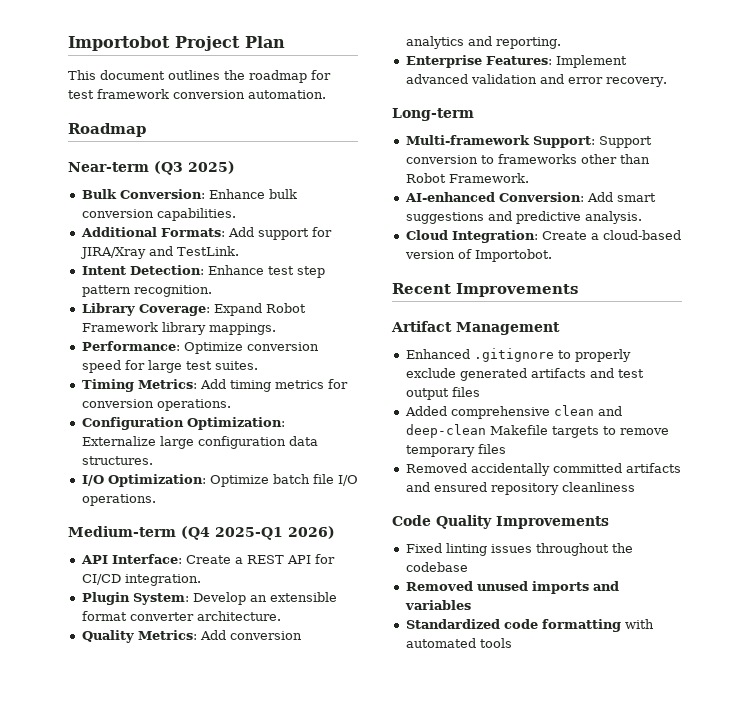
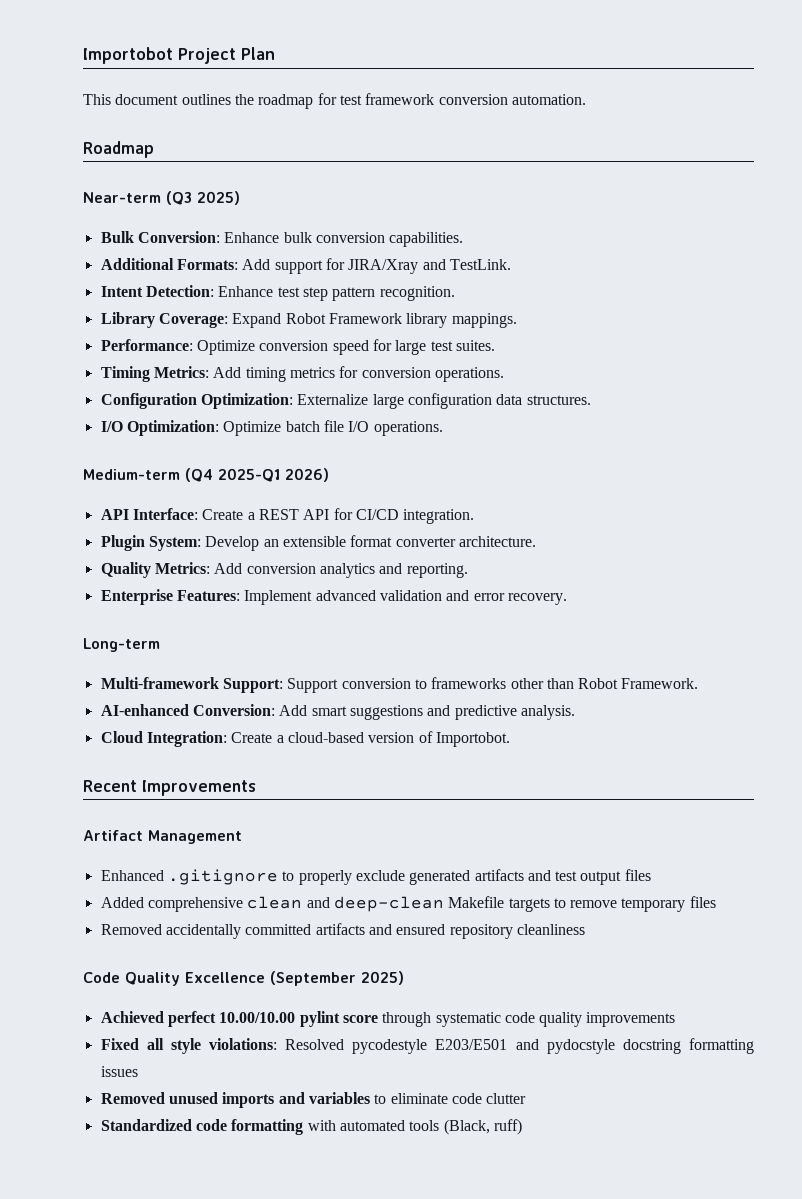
[496,516,609,529] [405,543,633,556] [405,562,468,572] Improvements // Fixed linting issues throughout the codebase -> [185,971,404,986] [100,1011,676,1027] [100,1038,754,1054] [100,1066,138,1077] Excellence (September 2025) // Achieved perfect 10.00/10.00 pylint score through systematic code quality improvements // Fixed all style violations: Resolved pycodestyle E203/E501 and pydocstyle docstring formatting issues
(471, 605) none -> [374,1093,527,1104] to eliminate code clutter
(512, 643) none -> [443,1119,522,1135] (Black, ruff)

